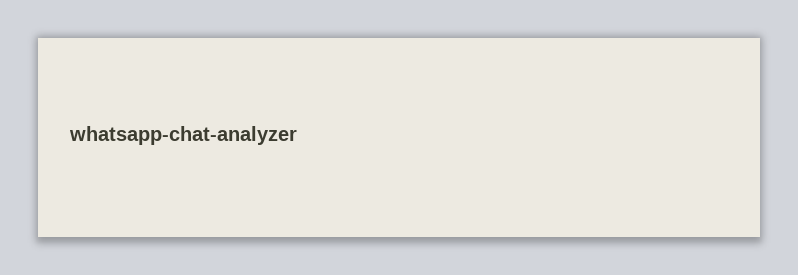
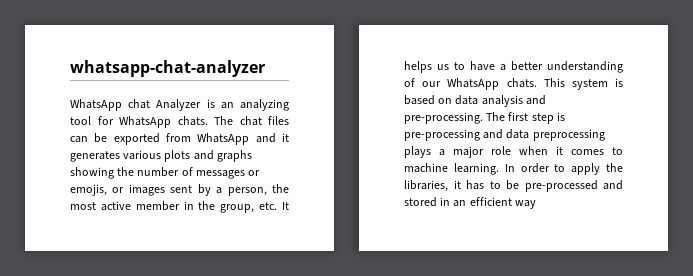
(297, 135) none -> [70,99,289,111] [70,116,289,128] [70,133,289,145] [70,150,252,162] [70,167,261,179] [70,184,289,196] [70,201,289,213] [404,61,623,73] [404,78,623,90] [404,95,546,107] [404,112,565,124] [404,129,605,141] [404,146,623,158] [404,163,623,175] [404,180,623,192] [404,197,536,209] // WhatsApp chat Analyzer is an analyzing tool for WhatsApp chats. The chat files can be exported from WhatsApp and it generates various plots and graphs showing the number of messages or emojis, or images sent by a person, the most active member in the group, etc. It helps us to have a better understanding of our WhatsApp chats. This system is based on data analysis and pre-processing. The first step is pre-processing and data preprocessing plays a major role when it comes to machine learning. In order to apply the libraries, it has to be pre-processed and stored in an efficient way

